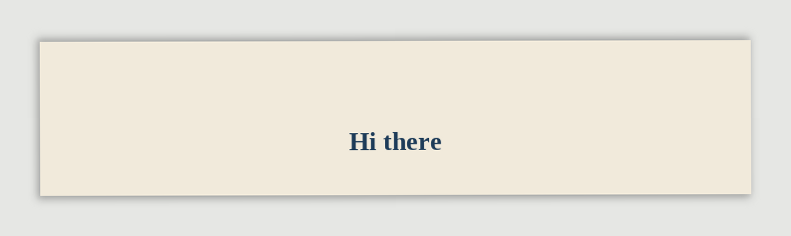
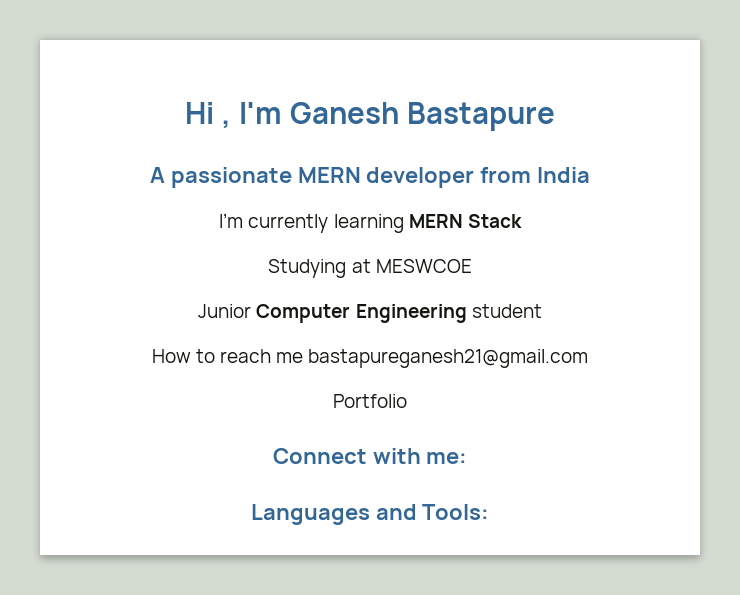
[383,131,444,151] there -> [222,102,555,131] [149,167,591,188] [219,213,522,233] [268,259,472,278] [198,304,542,323] [151,349,589,368] [333,394,407,408] [272,448,468,464] [250,504,490,525] , I'm Ganesh Bastapure // A passionate MERN developer from India // I’m currently learning MERN Stack // Studying at MESWCOE // Junior Computer Engineering student // How to reach me bastapureganesh21@gmail.com // Portfolio // Connect with me: // Languages and Tools:

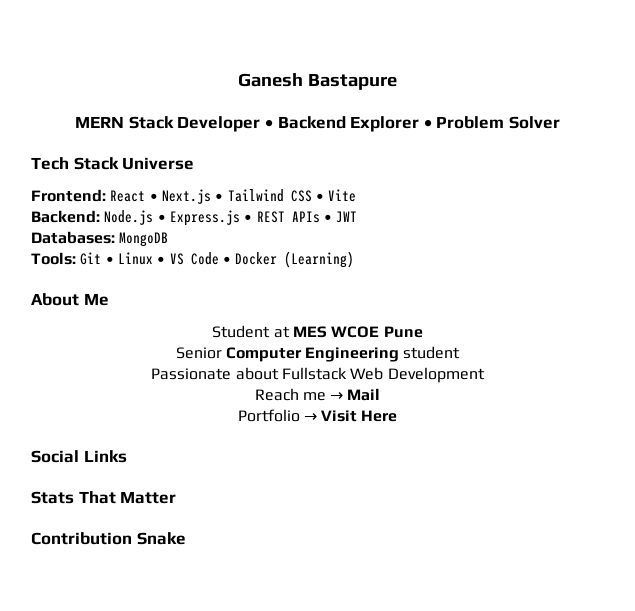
[185,102,282,129] Hi , I'm -> (238, 80) none
[149,167,591,188] [219,213,522,233] [268,259,472,278] [198,304,542,323] [151,349,589,368] [333,394,407,408] [272,448,468,464] [250,504,490,525] A passionate MERN developer from India // I’m currently learning MERN Stack // Studying at MESWCOE // Junior Computer Engineering student // How to reach me bastapureganesh21@gmail.com // Portfolio // Connect with me: // Languages and Tools: -> [75,116,560,132] [31,157,195,170] [31,189,357,204] [31,210,358,226] [31,231,169,247] [31,251,355,268] [31,293,109,306] [212,325,423,338] [175,346,461,362] [151,367,485,383] [254,388,381,401] [237,409,398,422] [31,450,127,463] [31,491,177,504] [31,532,186,545] MERN Stack Developer • Backend Explorer • Problem Solver // Tech Stack Universe // Frontend: React • Next.js • Tailwind CSS • Vite // Backend: Node.js • Express.js • REST APIs • JWT // Databases: MongoDB // Tools: Git • Linux • VS Code • Docker (Learning) // About Me // Student at MES WCOE Pune // Senior Computer Engineering student // Passionate about Fullstack Web Development // Reach me → Mail // Portfolio → Visit Here // Social Links // Stats That Matter // Contribution Snake

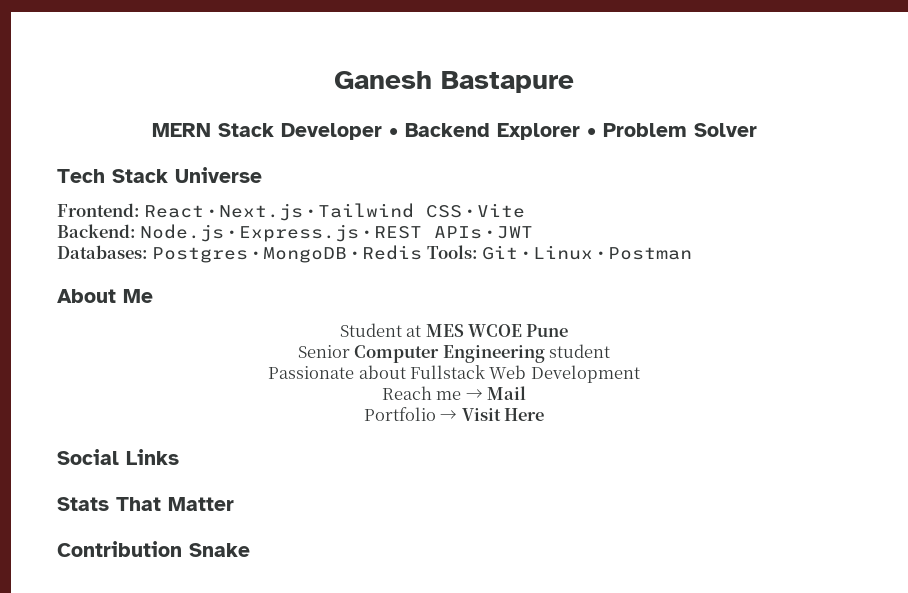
(115, 237) none -> [152,247,259,263] Postgres •
(169, 239) // -> [351,245,423,260] • Redis
[169,251,355,268] VS Code • Docker (Learning) -> [608,247,693,260] Postman

